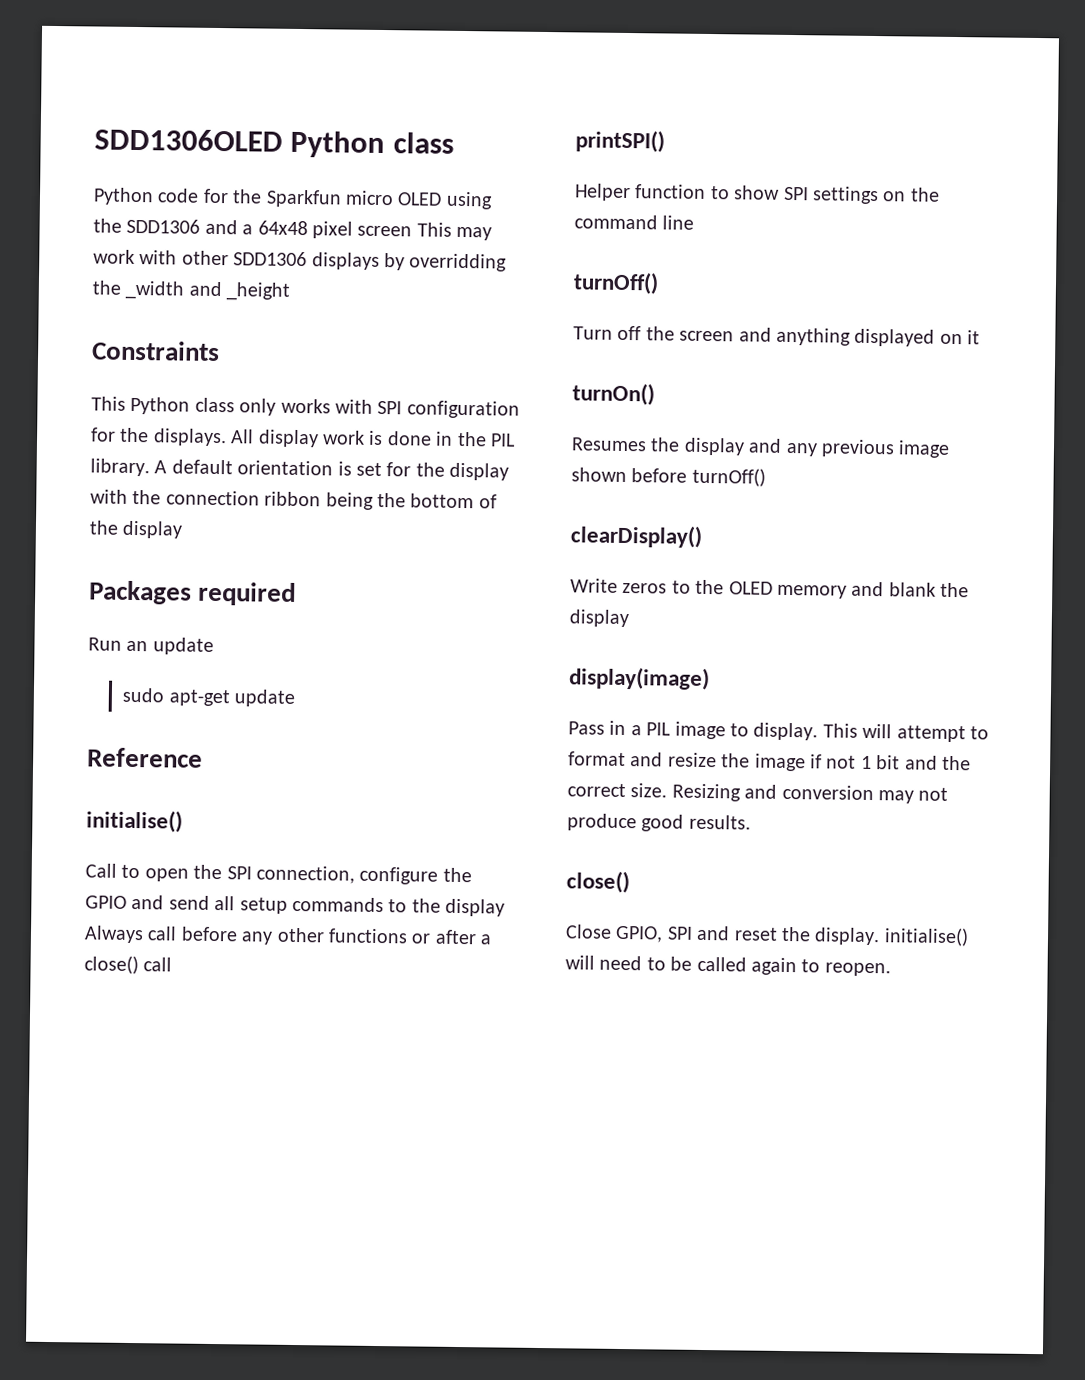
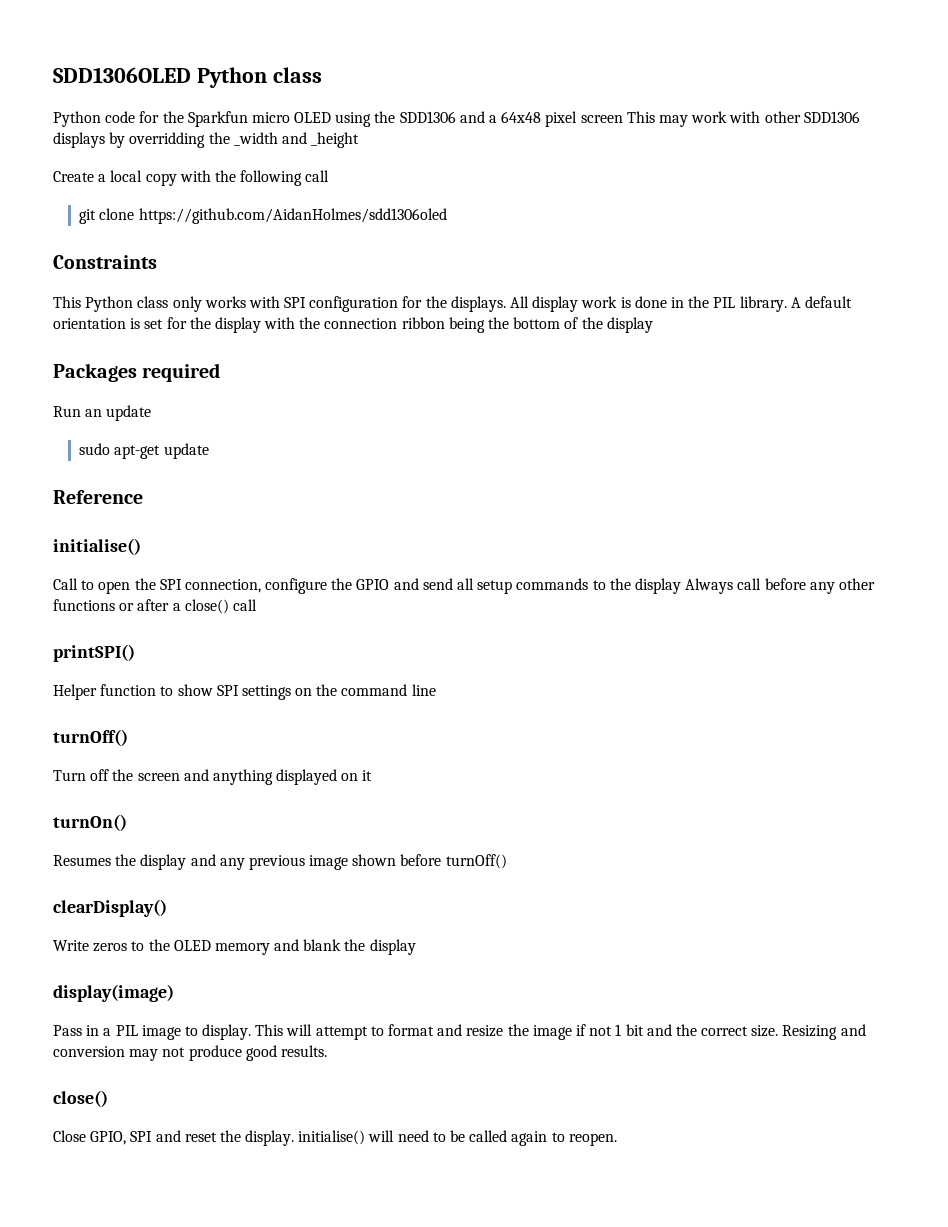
(291, 291) none -> [53,170,330,186] [79,208,447,224] // Create a local copy with the following call // git clone https://github.com/AidanHolmes/sdd1306oled

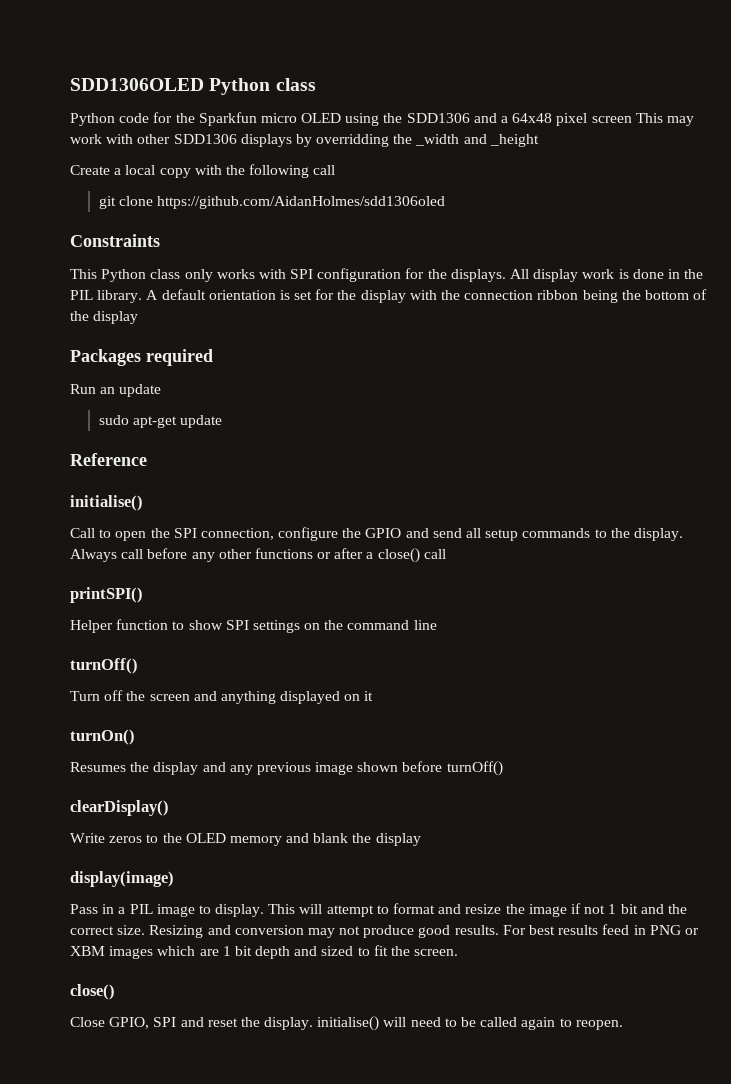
[634,578,681,594] display -> [633,528,683,541] display.
(327, 1051) none -> [502,924,699,935] [70,945,459,959] For best results feed in PNG or XBM images which are 1 bit depth and sized to fit the screen.

